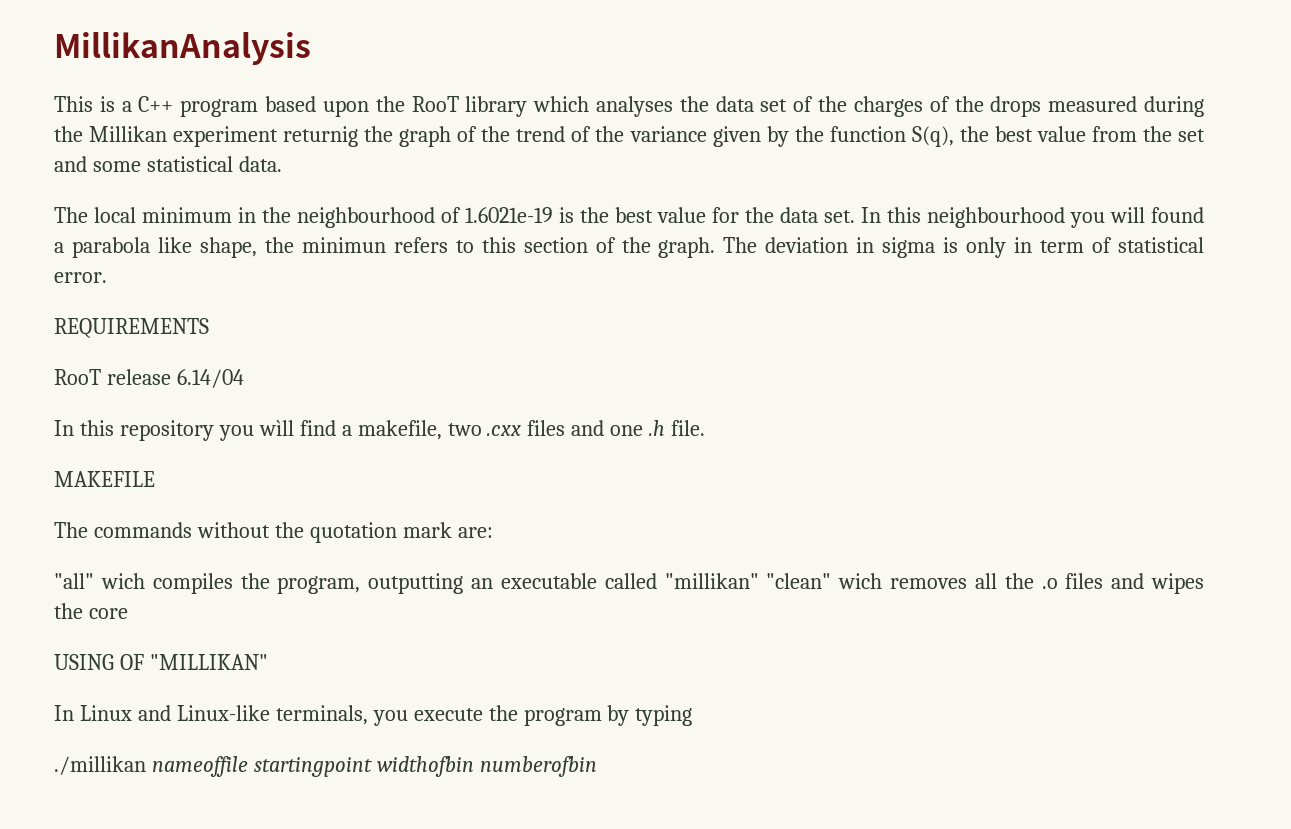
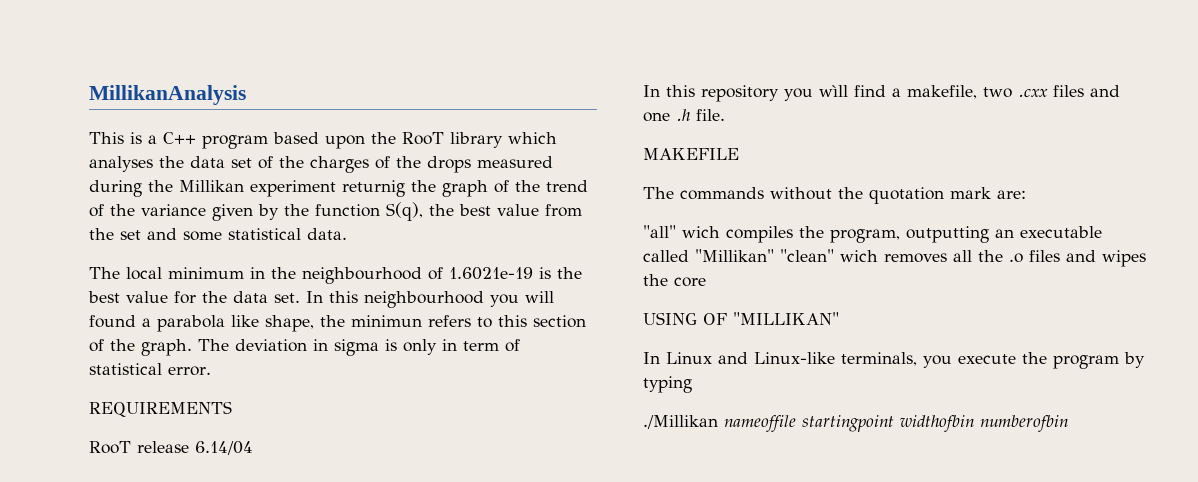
[664,573,759,589] "millikan" -> [695,249,774,262] "Millikan"
[54,756,146,775] ./millikan -> [643,415,718,429] ./Millikan

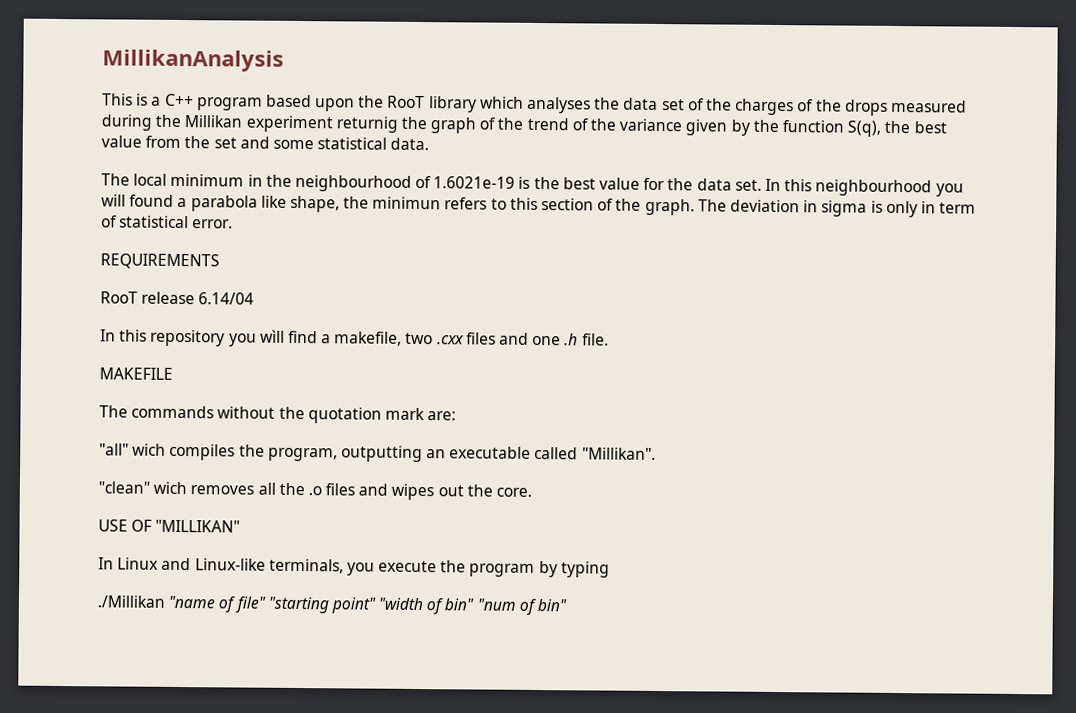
[695,249,774,262] "Millikan" -> [581,447,656,460] "Millikan". //
[643,274,706,287] [643,312,697,325] the core // USING -> [437,484,533,497] [98,519,128,532] out the core. // USE
[724,415,1068,432] nameoffile startingpoint widthofbin numberofbin -> [168,595,568,615] "name of file" "starting point" "width of bin" "num of bin"

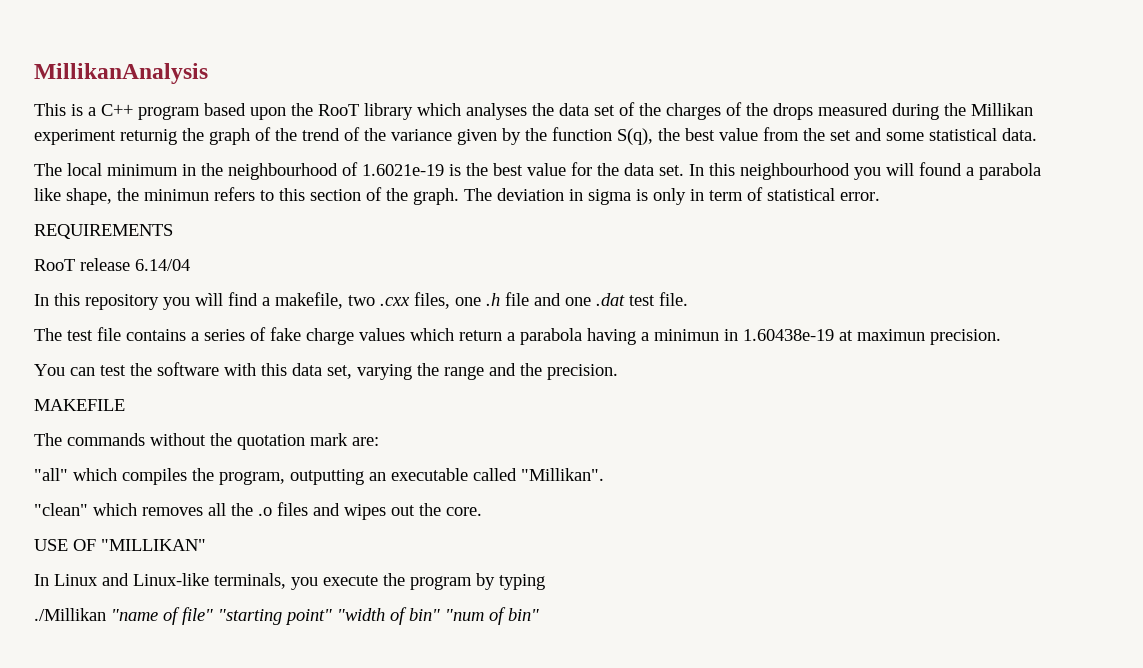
[465,332,609,346] files and one .h file. -> [414,292,688,309] [34,327,1001,345] [34,362,618,380] files, one .h file and one .dat test file. // The test file contains a series of fake charge values which return a parabola having a minimun in 1.60438e-19 at maximun precision. // You can test the software with this data set, varying the range and the precision.
[132,443,167,456] wich -> [73,468,117,481] which
[153,481,188,495] wich -> [93,503,137,516] which

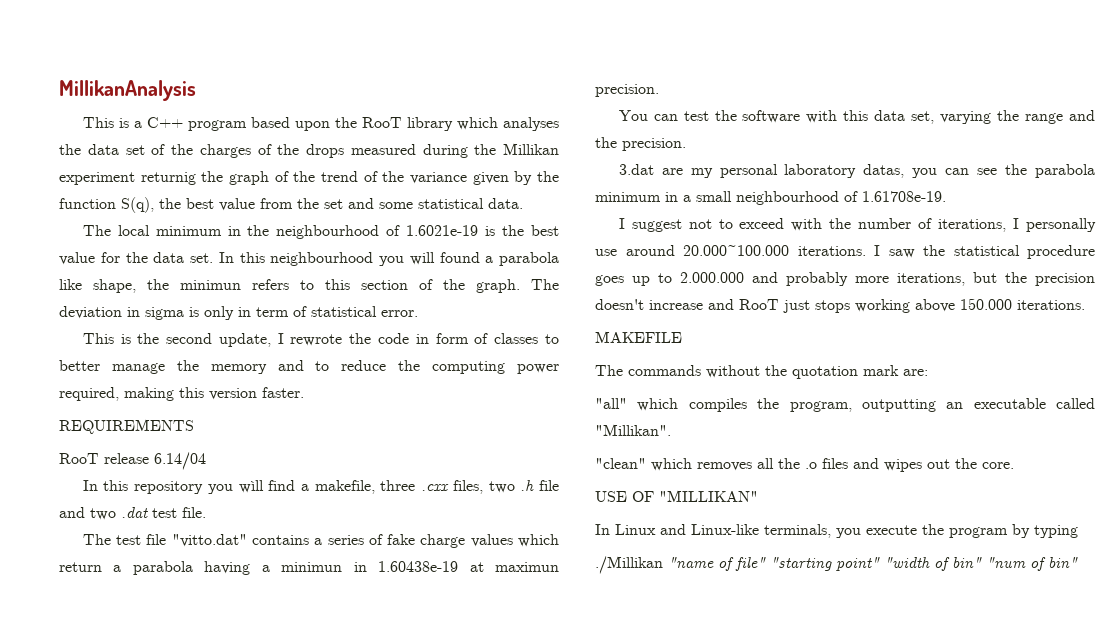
(880, 196) none -> [82,333,560,347] [59,360,560,374] [59,387,304,401] // This is the second update, I rewrote the code in form of classes to better manage the memory and to reduce the computing power required, making this version faster.
[348,295,375,306] two -> [380,480,416,491] three
[455,297,481,306] one -> [488,481,515,493] two
[565,297,591,306] one -> [90,508,116,520] two
(121, 334) none -> [171,534,247,547] "vitto.dat"
(618, 372) none -> [618,164,1095,178] [595,191,946,205] [618,218,1096,232] [595,245,1095,259] [595,272,1095,286] [595,298,1085,313] // 3.dat are my personal laboratory datas, you can see the parabola minimum in a small neighbourhood of 1.61708e-19. // I suggest not to exceed with the number of iterations, I personally use around 20.000~100.000 iterations. I saw the statistical procedure goes up to 2.000.000 and probably more iterations, but the precision doesn't increase and RooT just stops working above 150.000 iterations.

